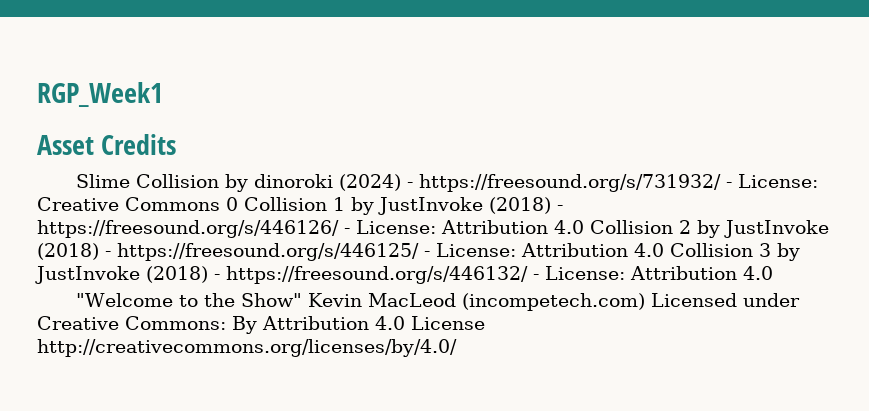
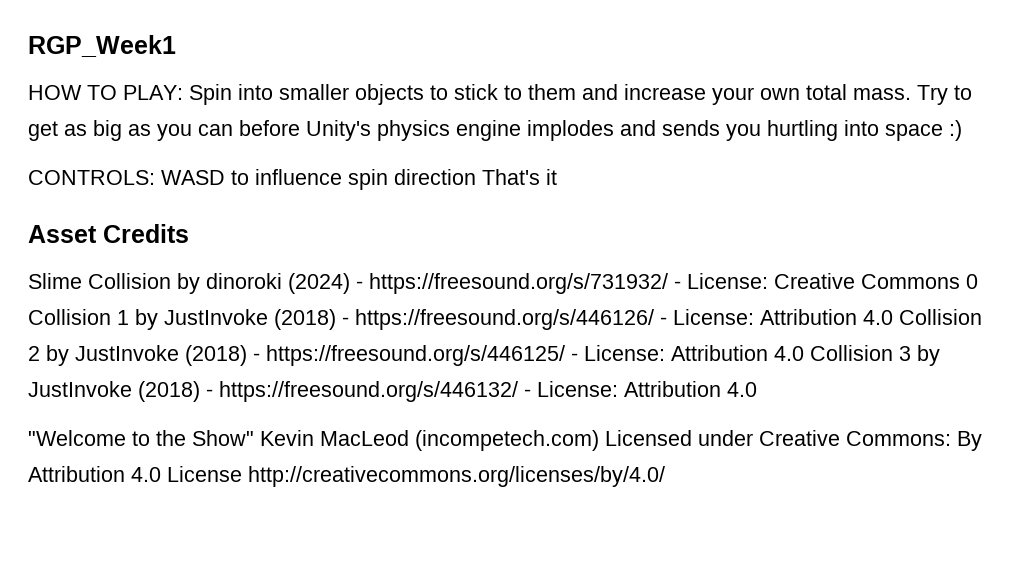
(163, 94) none -> [28,84,972,105] [28,120,962,141] [28,169,557,190] // HOW TO PLAY: Spin into smaller objects to stick to them and increase your own total mass. Try to get as big as you can before Unity's physics engine implodes and sends you hurtling into space :) // CONTROLS: WASD to influence spin direction That's it

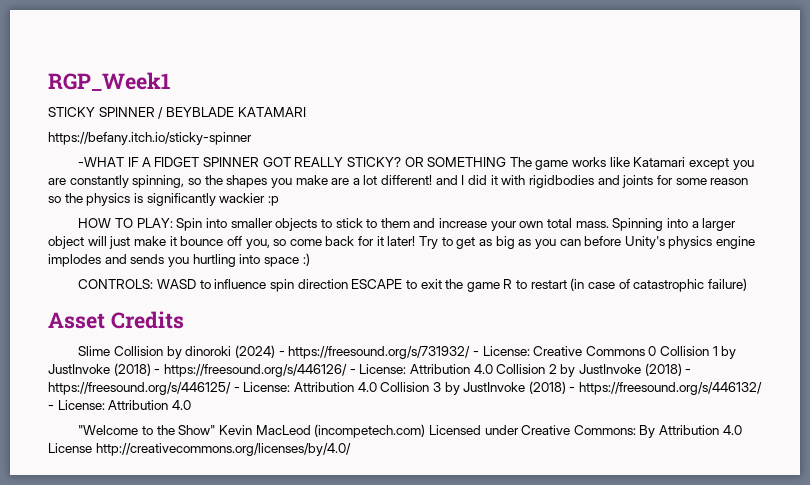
(176, 46) none -> [48,107,306,119] [48,132,252,145] [78,157,754,170] [48,175,749,188] [48,193,279,206] // STICKY SPINNER / BEYBLADE KATAMARI // https://befany.itch.io/sticky-spinner // -WHAT IF A FIDGET SPINNER GOT REALLY STICKY? OR SOMETHING The game works like Katamari except you are constantly spinning, so the shapes you make are a lot different! and I did it with rigidbodies and joints for some reason so the physics is significantly wackier :p
(911, 94) none -> [612,218,737,231] [48,236,416,249] Spinning into a larger object will just make it bounce off you, so come back for it later!
[482,169,557,185] That's it -> [351,278,747,292] ESCAPE to exit the game R to restart (in case of catastrophic failure)

